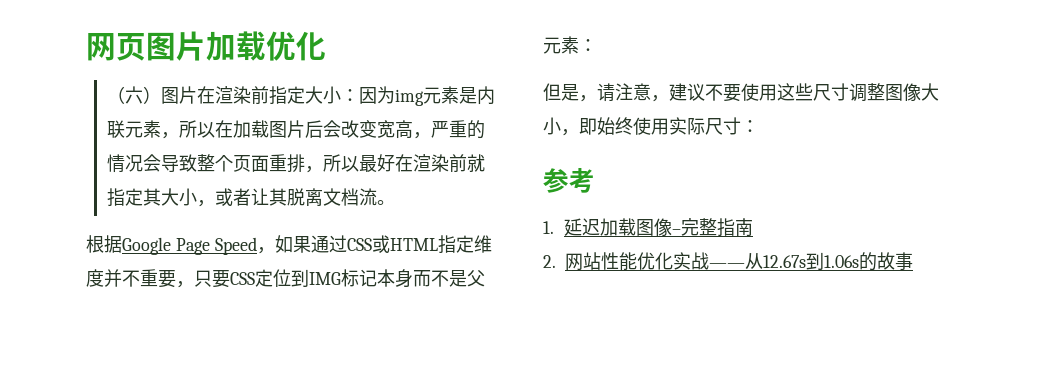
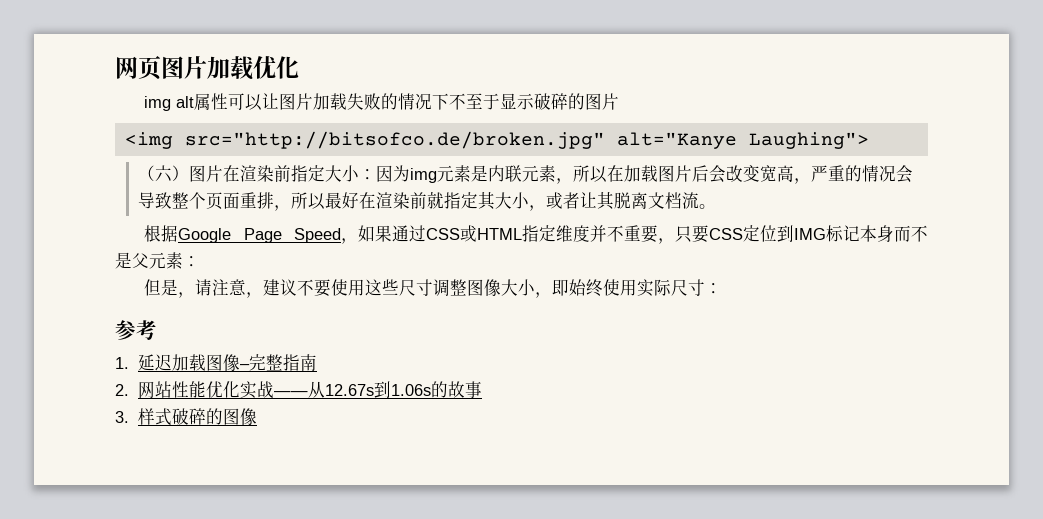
(326, 46) none -> [144,93,620,111] [124,131,869,149] // img alt属性可以让图片加载失败的情况下不至于显示破碎的图片 // <img src="http://bitsofco.de/broken.jpg" alt="Kanye Laughing">
(913, 261) none -> [115,408,258,426] // 3.样式破碎的图像

